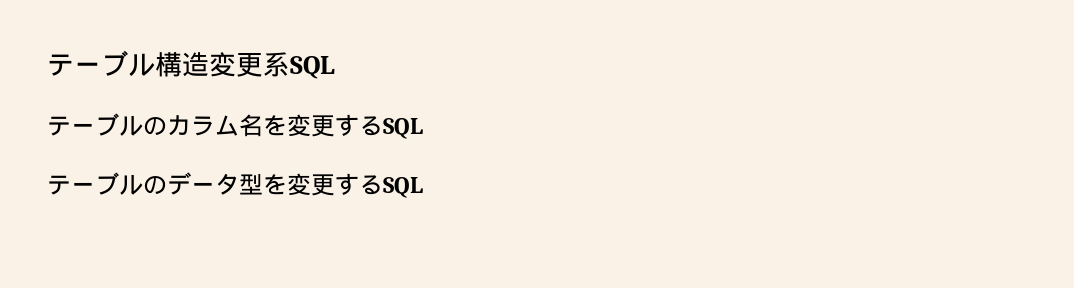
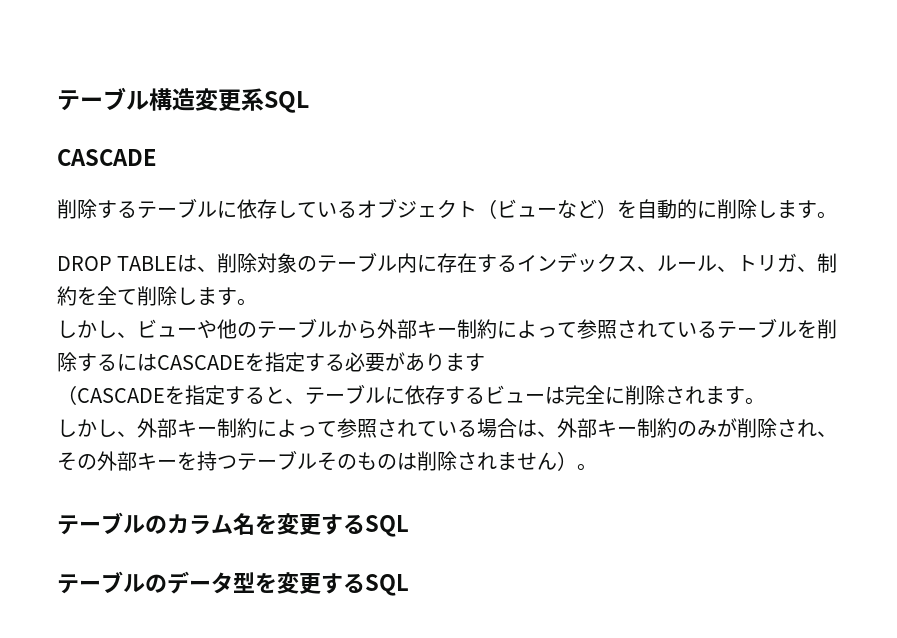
(335, 67) none -> [57,149,157,166] [57,198,837,219] [57,252,838,273] [57,286,257,306] [57,318,837,339] [57,352,485,372] [57,384,765,405] [57,418,837,438] [57,450,597,471] // CASCADE // 削除するテーブルに依存しているオブジェクト（ビューなど）を自動的に削除します。 // DROP TABLEは、削除対象のテーブル内に存在するインデックス、ルール、トリガ、制約を全て削除します。 // しかし、ビューや他のテーブルから外部キー制約によって参照されているテーブルを削除するにはCASCADEを指定する必要があります // （CASCADEを指定すると、テーブルに依存するビューは完全に削除されます。 // しかし、外部キー制約によって参照されている場合は、外部キー制約のみが削除され、その外部キーを持つテーブルそのものは削除されません）。

